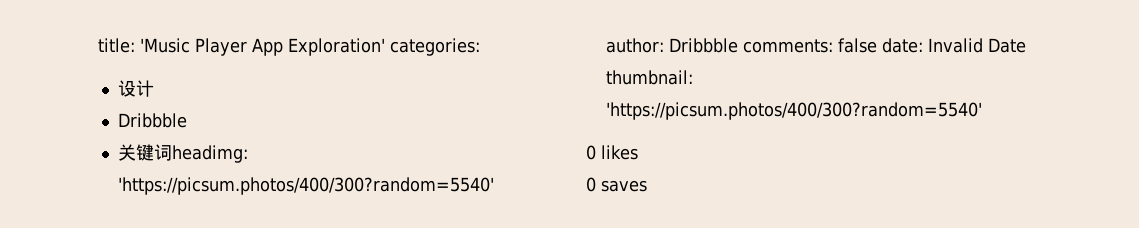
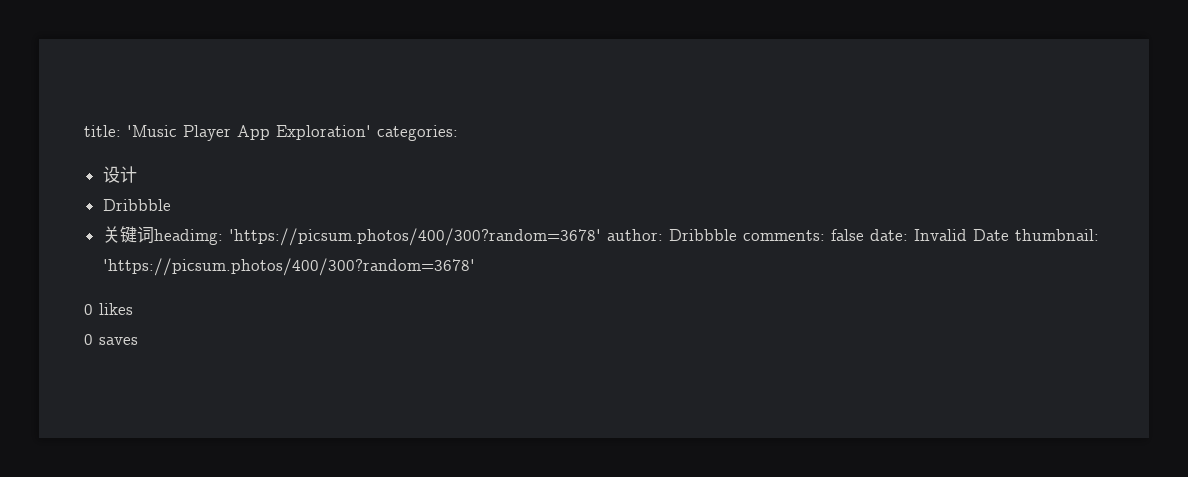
[117,177,494,195] 'https://picsum.photos/400/300?random=5540' -> [228,228,601,246] 'https://picsum.photos/400/300?random=3678'
[605,102,982,120] 'https://picsum.photos/400/300?random=5540' -> [102,258,475,276] 'https://picsum.photos/400/300?random=3678'

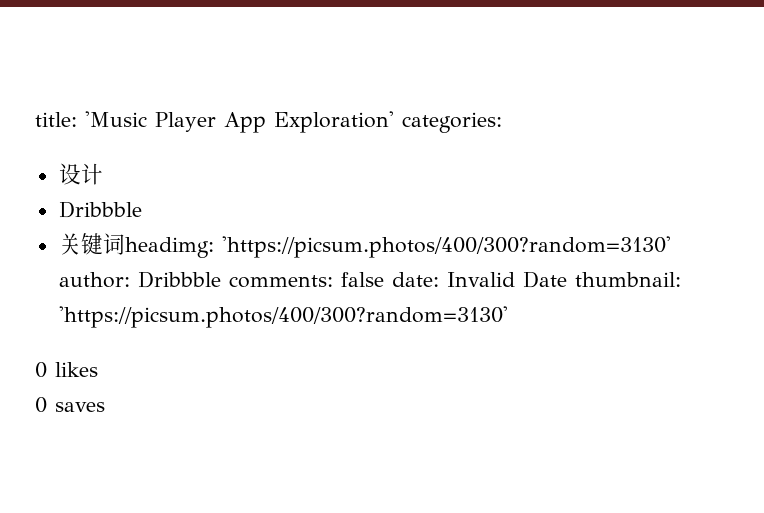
[228,228,601,246] 'https://picsum.photos/400/300?random=3678' -> [221,236,671,258] 'https://picsum.photos/400/300?random=3130'
[102,258,475,276] 'https://picsum.photos/400/300?random=3678' -> [58,306,508,328] 'https://picsum.photos/400/300?random=3130'

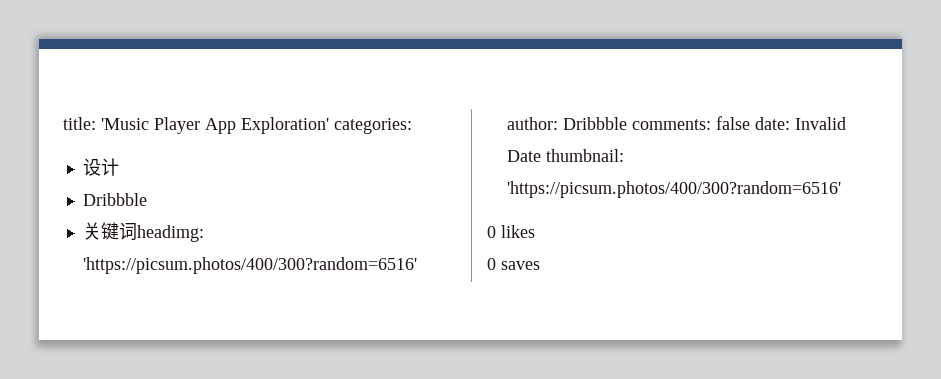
[221,236,671,258] 'https://picsum.photos/400/300?random=3130' -> [82,257,417,274] 'https://picsum.photos/400/300?random=6516'
[58,306,508,328] 'https://picsum.photos/400/300?random=3130' -> [506,181,841,198] 'https://picsum.photos/400/300?random=6516'

